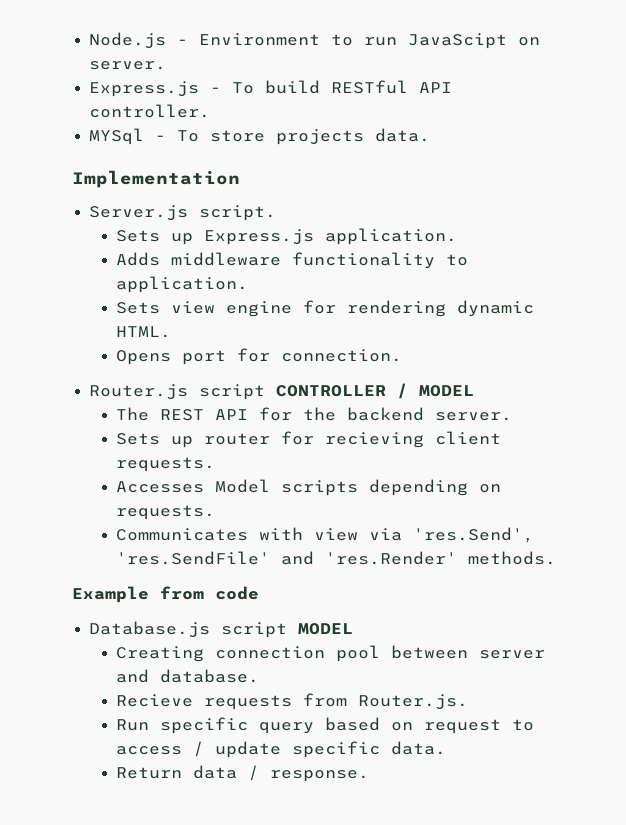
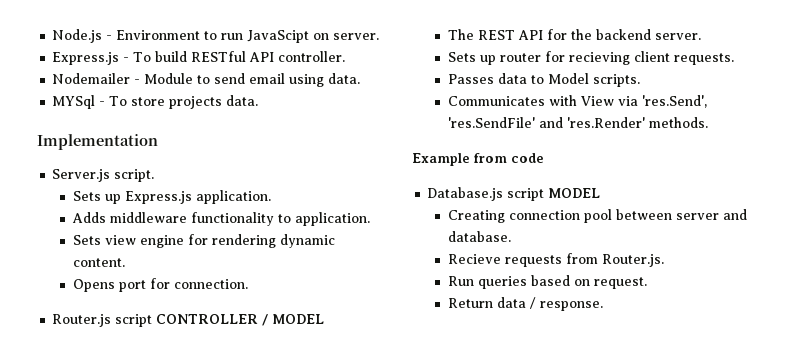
(211, 111) none -> [52,73,361,87] // Nodemailer - Module to send email using data.
[115,326,171,338] HTML. -> [72,258,125,267] content.
[115,479,501,496] [115,505,215,520] Accesses Model scripts depending on requests. -> [447,73,640,87] Passes data to Model scripts.
[313,528,358,541] view -> [580,96,614,106] View
[159,717,534,734] [115,741,446,758] specific query based on request to access / update specific data. -> [477,275,647,289] queries based on request.

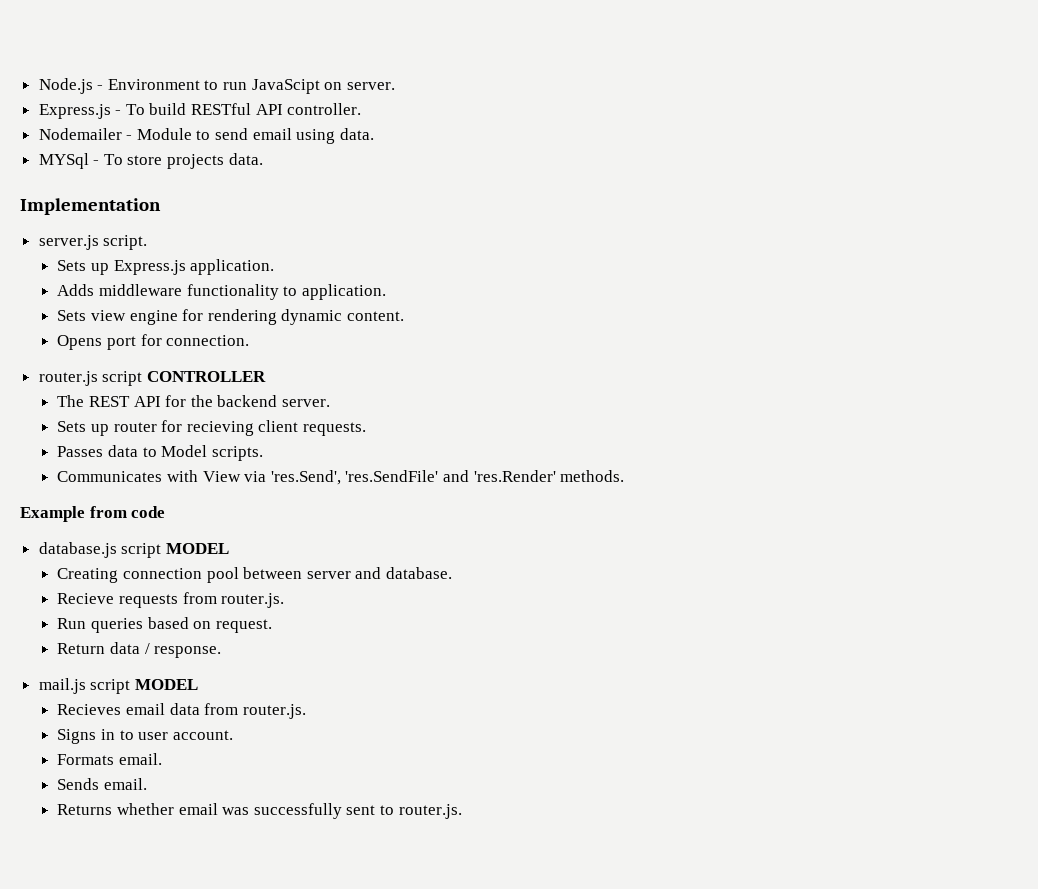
[52,169,111,182] Server.js -> [38,235,99,250] server.js
[52,314,112,327] Router.js -> [38,371,98,386] router.js
[262,314,325,326] / MODEL -> (266, 376) none
[427,187,504,201] Database.js -> [38,542,117,558] database.js
[601,254,664,267] Router.js. -> [221,593,285,608] router.js.
(603, 306) none -> [38,678,198,694] [57,703,306,719] [57,729,233,744] [57,753,162,765] [57,778,147,790] [57,803,462,819] // mail.js script MODEL // Recieves email data from router.js. // Signs in to user account. // Formats email. // Sends email. // Returns whether email was successfully sent to router.js.

